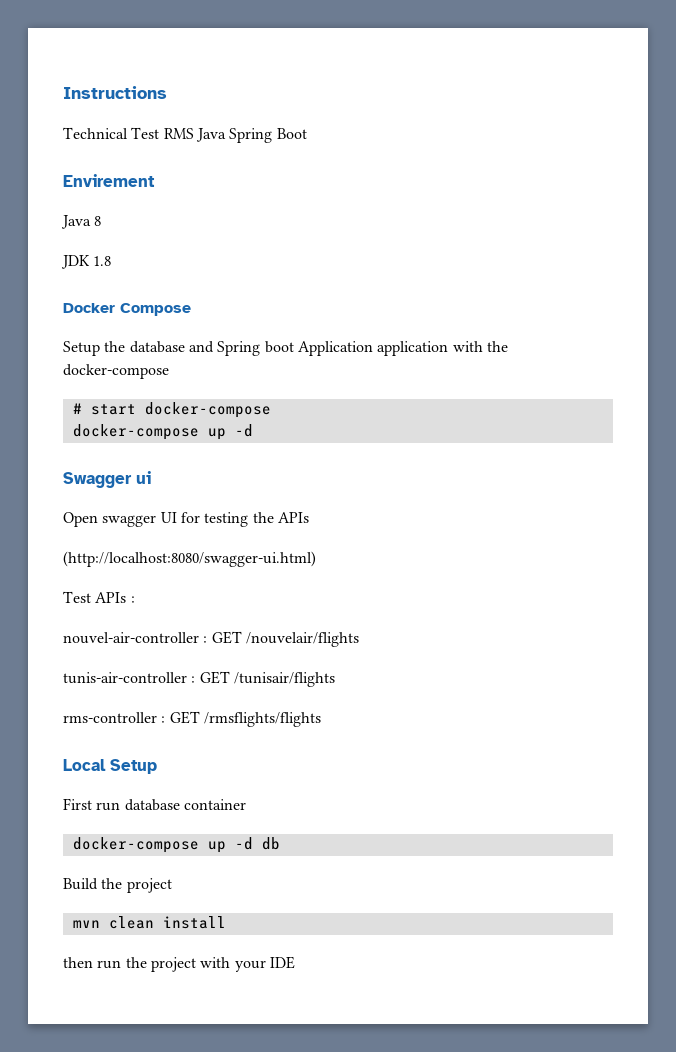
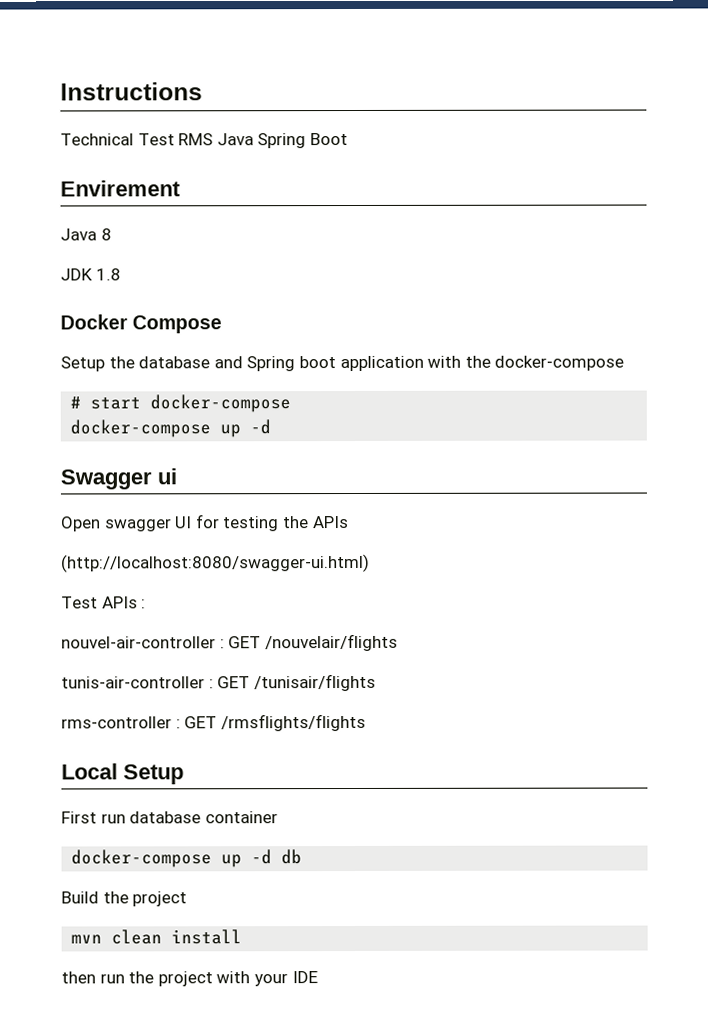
[297,341,373,356] Application -> (336, 362) none

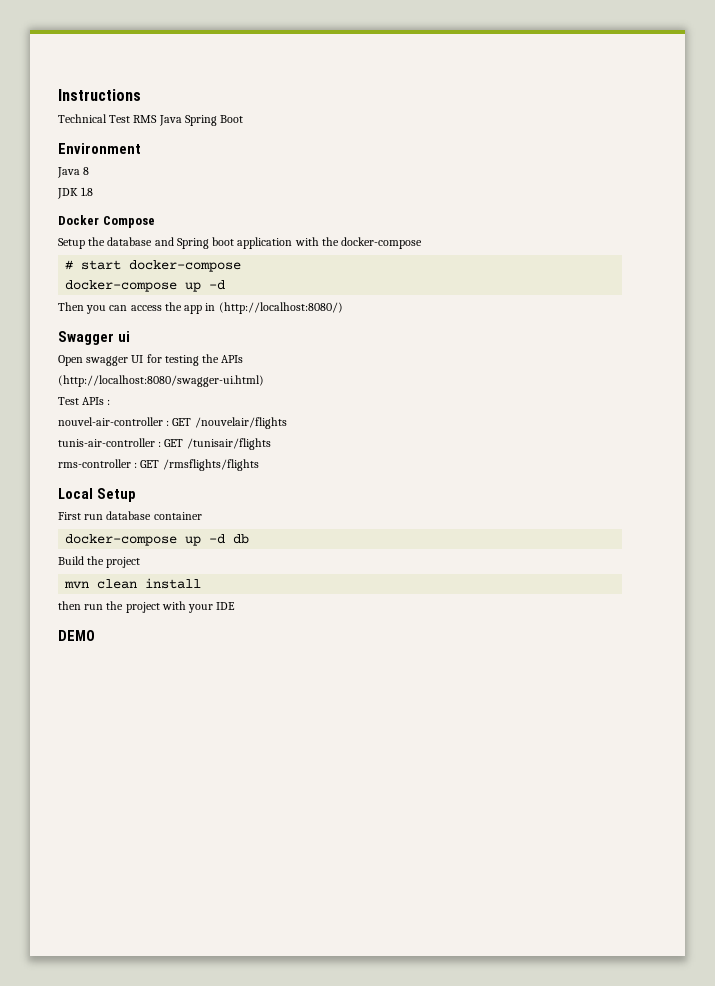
[60,180,181,197] Envirement -> [58,143,141,154] Environment
(272, 427) none -> [58,302,343,314] // Then you can access the app in (http://localhost:8080/)
(318, 977) none -> [58,630,95,641] // DEMO

